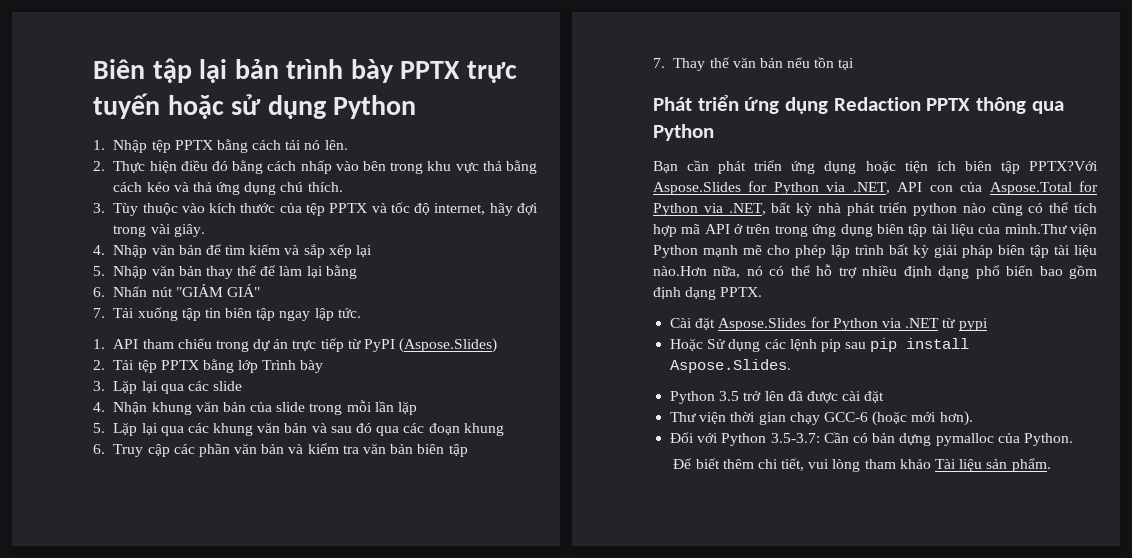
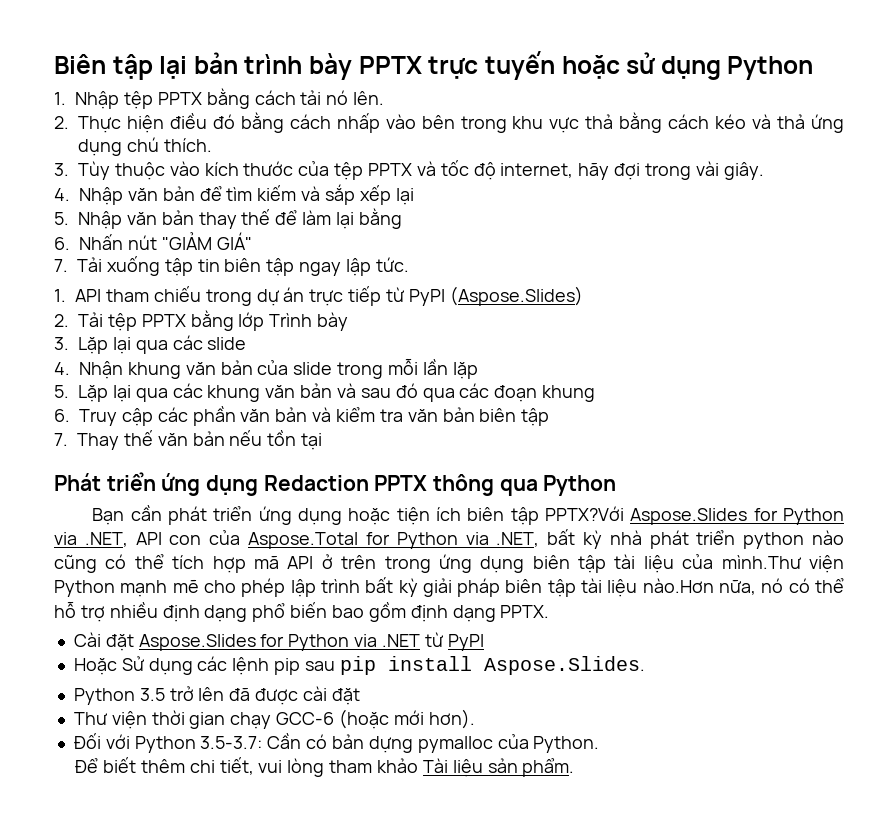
[958,318,988,331] pypi -> [447,634,484,651] PyPI

